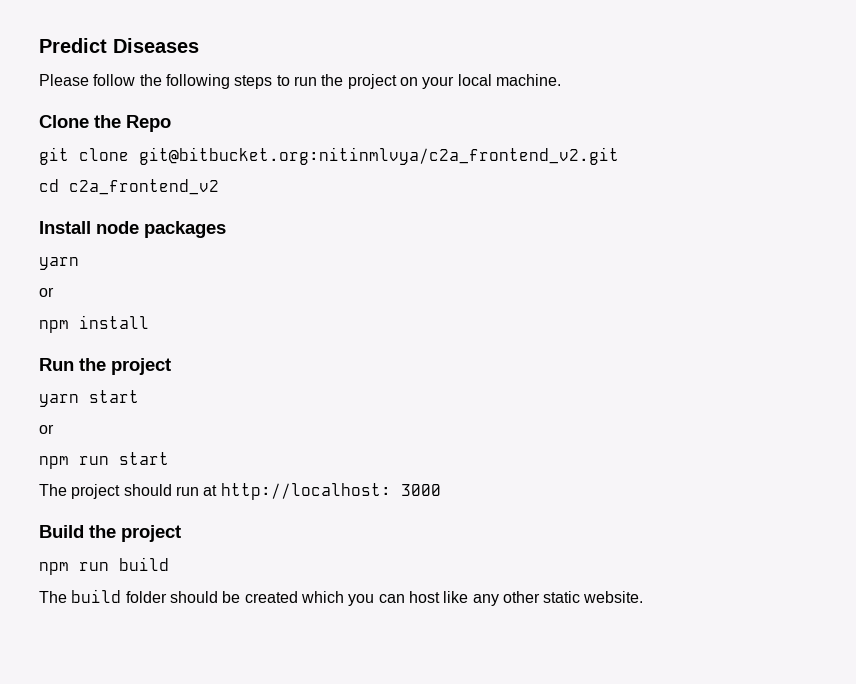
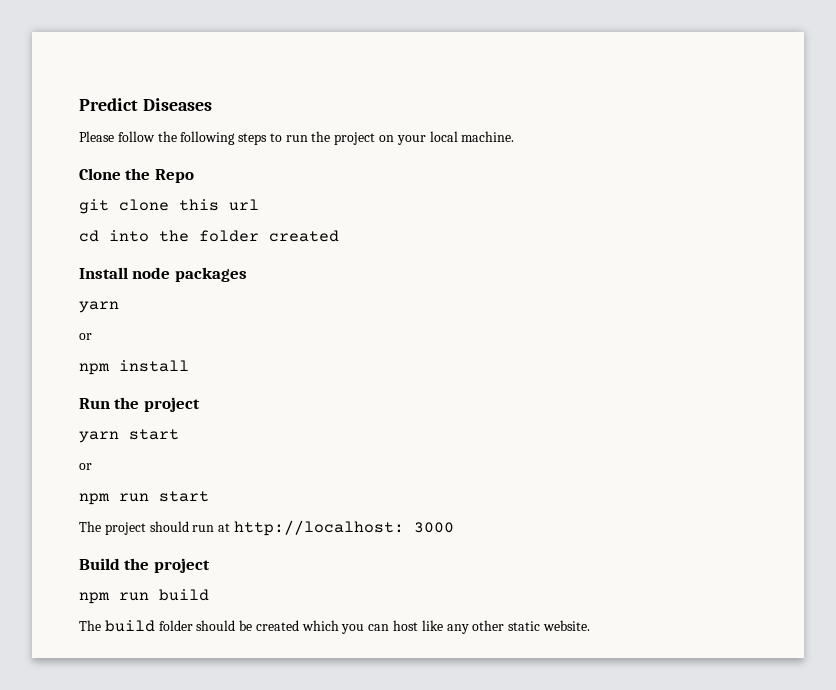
[139,147,619,165] git@bitbucket.org:nitinmlvya/c2a_frontend_v2.git -> [179,199,259,211] this url
[69,179,219,195] c2a_frontend_v2 -> [109,230,339,242] into the folder created

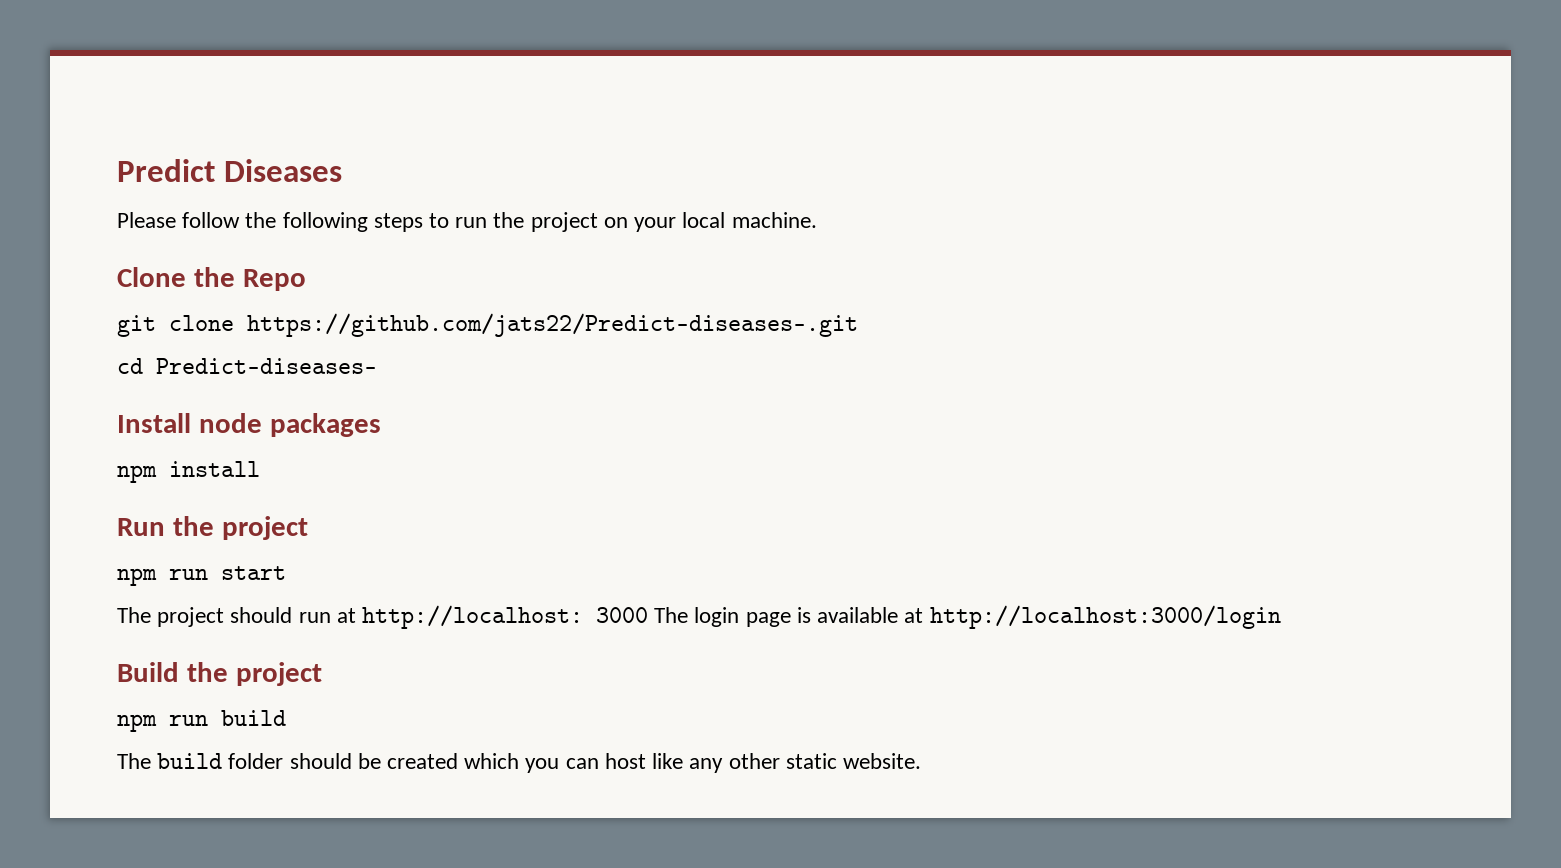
[179,199,259,211] this url -> [247,313,858,337] https://github.com/jats22/Predict-diseases-.git
[109,230,339,242] into the folder created -> [156,358,377,374] Predict-diseases-
[79,301,119,313] [79,333,92,340] // yarn // or -> (381, 425) none
[79,429,179,443] [79,463,92,470] // yarn start // or -> (308, 528) none
(454, 527) none -> [654,605,1281,629] The login page is available at http://localhost:3000/login

